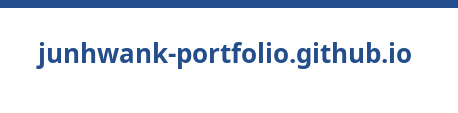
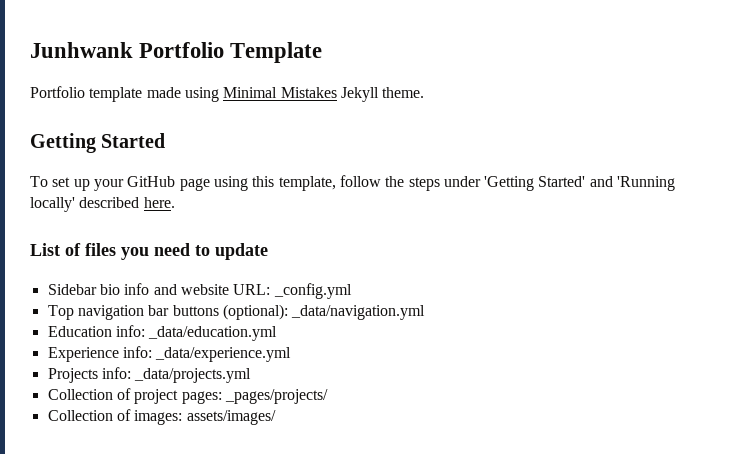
[36,42,412,69] junhwank-portfolio.github.io -> [30,42,323,63] [30,86,425,102] [30,133,166,153] [30,175,676,191] [30,197,175,212] [30,243,268,260] [47,283,352,299] [47,304,426,320] [47,325,278,341] [47,346,292,362] [47,367,252,383] [47,388,328,404] [47,409,276,425] Junhwank Portfolio Template // Portfolio template made using Minimal Mistakes Jekyll theme. // Getting Started // To set up your GitHub page using this template, follow the steps under 'Getting Started' and 'Running locally' described here. // List of files you need to update // Sidebar bio info and website URL: _config.yml // Top navigation bar buttons (optional): _data/navigation.yml // Education info: _data/education.yml // Experience info: _data/experience.yml // Projects info: _data/projects.yml // Collection of project pages: _pages/projects/ // Collection of images: assets/images/

